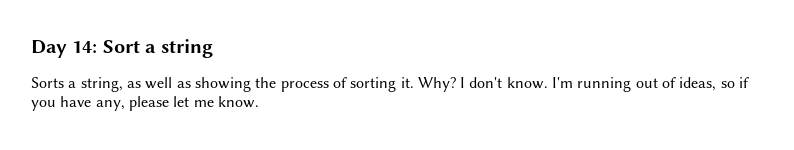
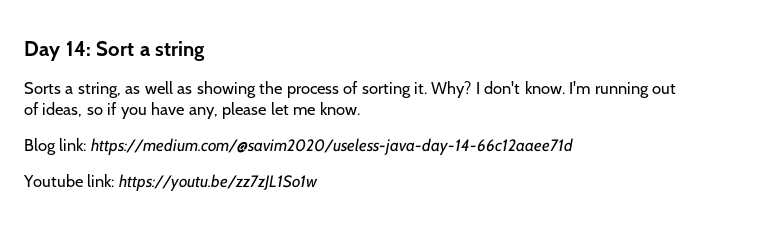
(259, 102) none -> [24,138,573,155] [23,174,318,191] // Blog link: https://medium.com/@savim2020/useless-java-day-14-66c12aaee71d // Youtube link: https://youtu.be/zz7zJL1So1w

